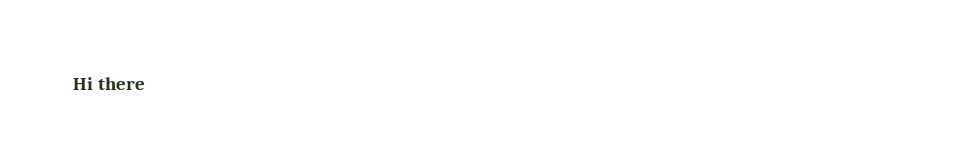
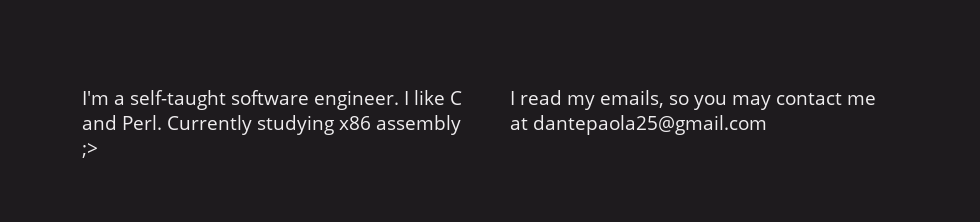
[73,77,145,90] Hi there -> [82,90,462,110] [82,115,461,135] [82,143,98,158] [510,90,876,110] [510,115,767,135] I'm a self-taught software engineer. I like C and Perl. Currently studying x86 assembly ;> // I read my emails, so you may contact me at dantepaola25@gmail.com

